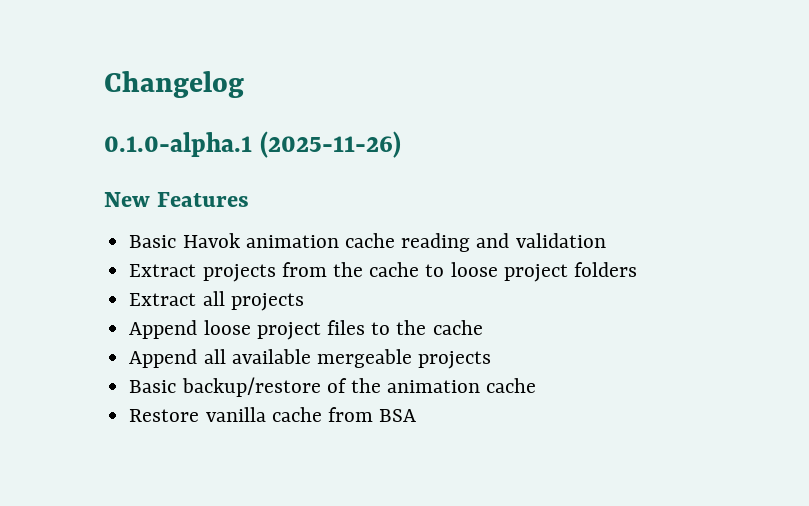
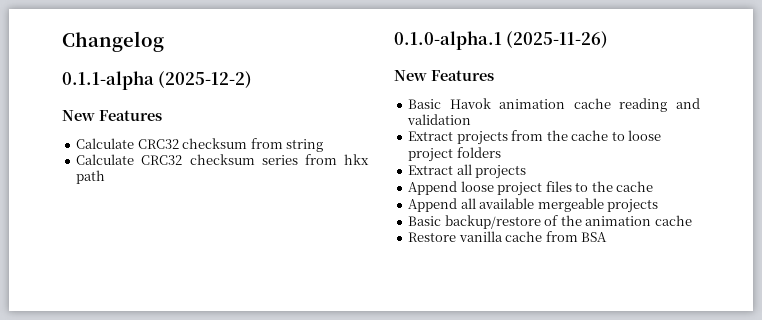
(244, 84) none -> [62,71,253,90] [62,110,162,121] [76,138,324,152] [76,154,369,165] [76,170,106,184] // 0.1.1-alpha (2025-12-2) // New Features // Calculate CRC32 checksum from string // Calculate CRC32 checksum series from hkx path

